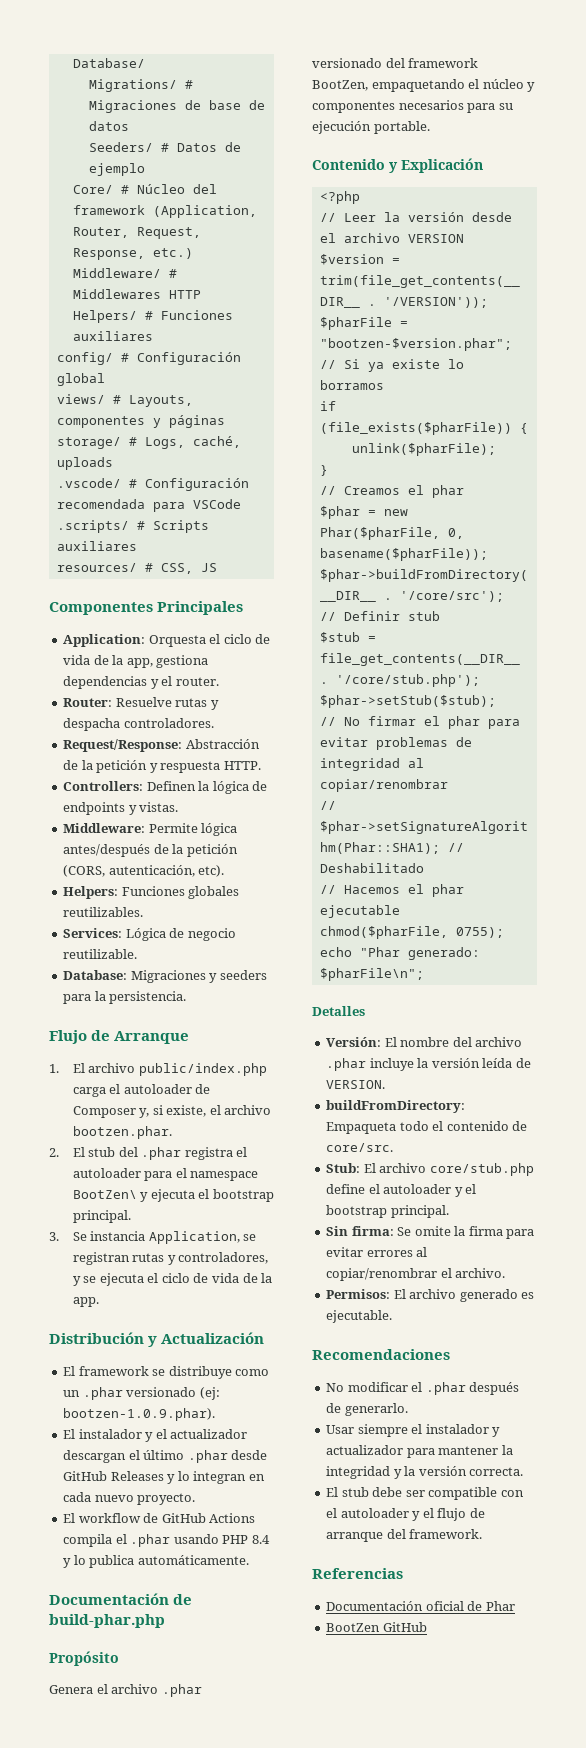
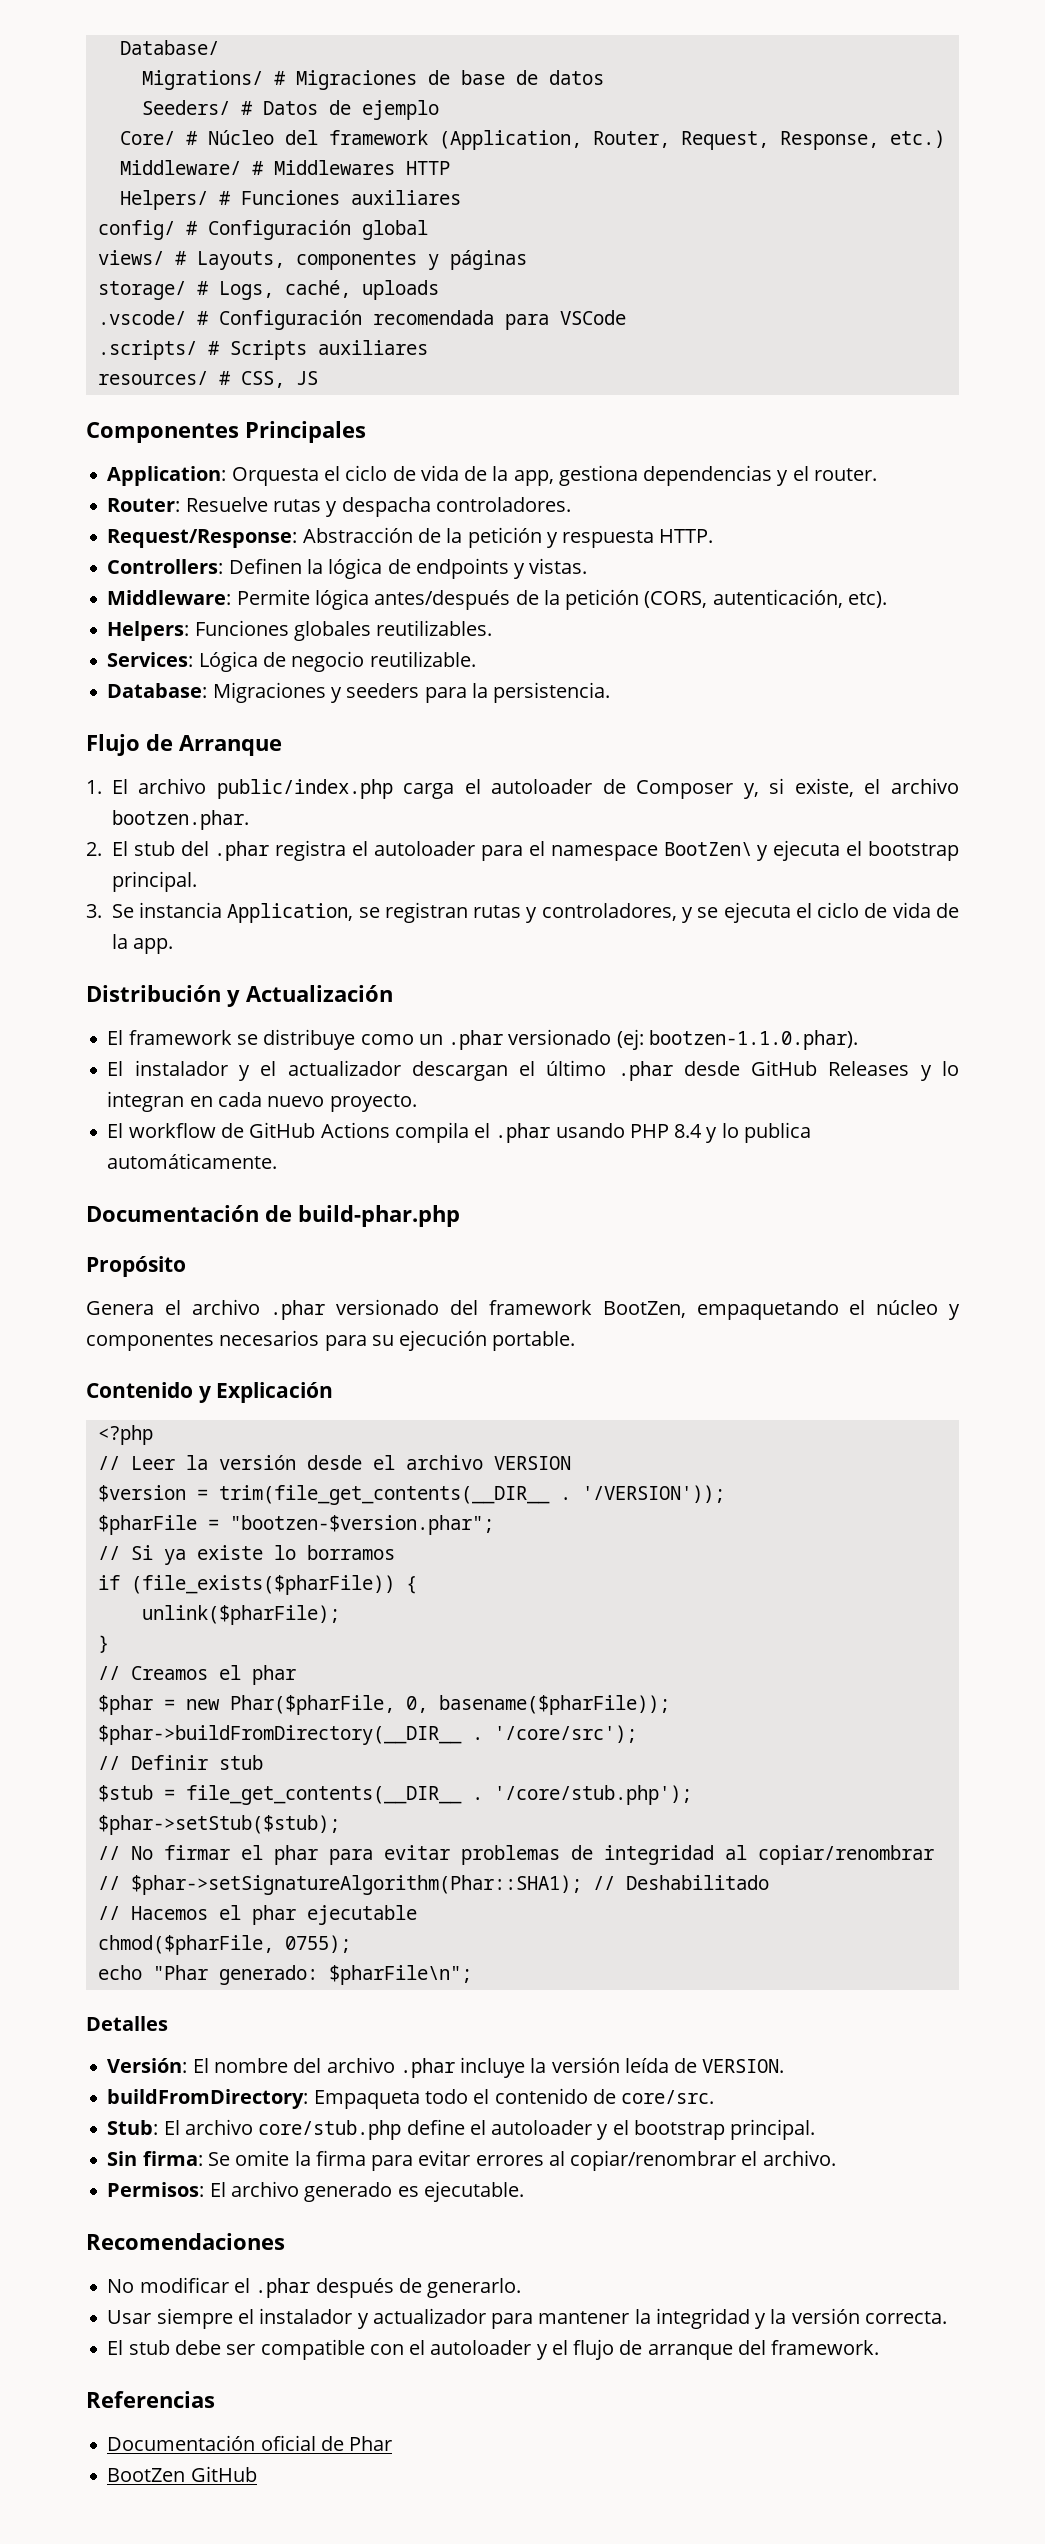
[63,1408,216,1421] bootzen-1.0.9.phar). -> [648,1030,858,1050] bootzen-1.1.0.phar).

